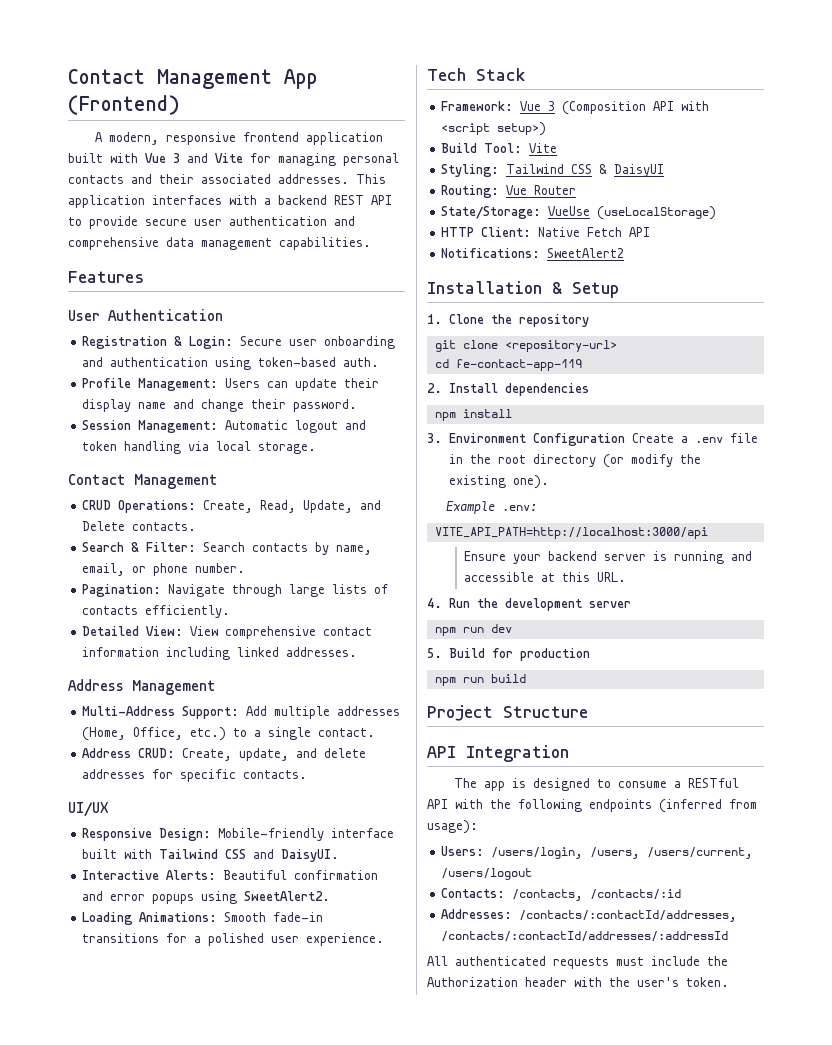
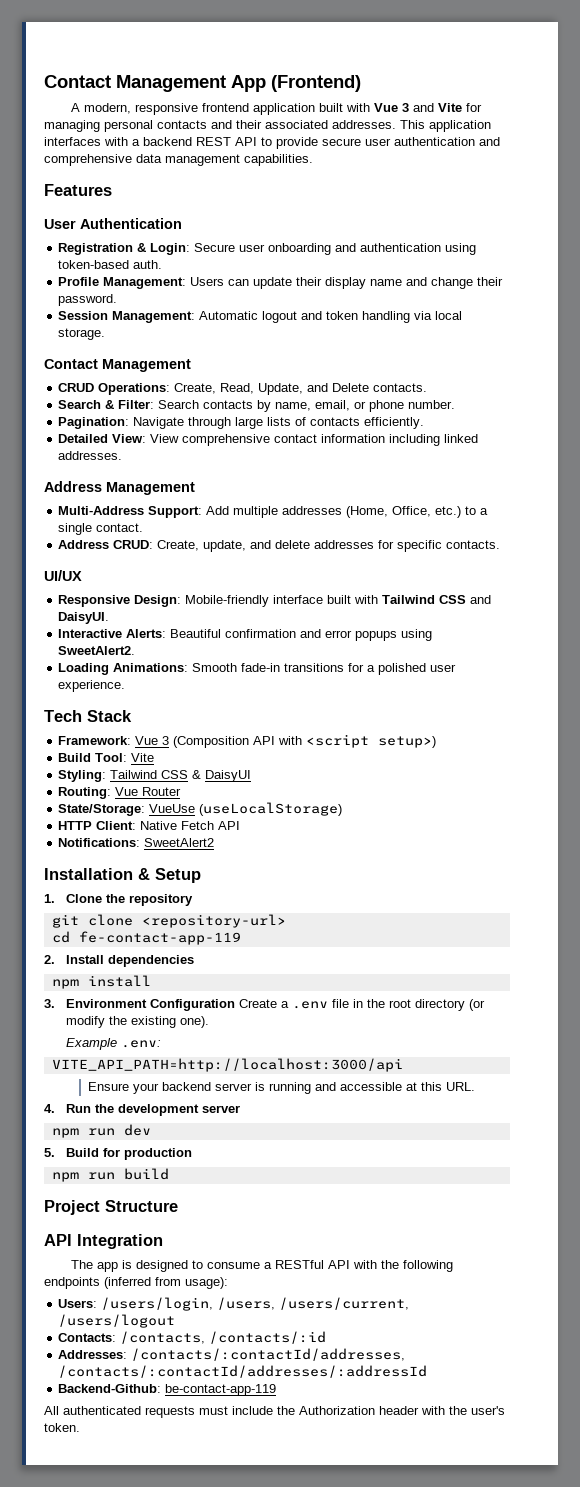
(729, 936) none -> [58,1384,277,1396] // Backend-Github: be-contact-app-119

